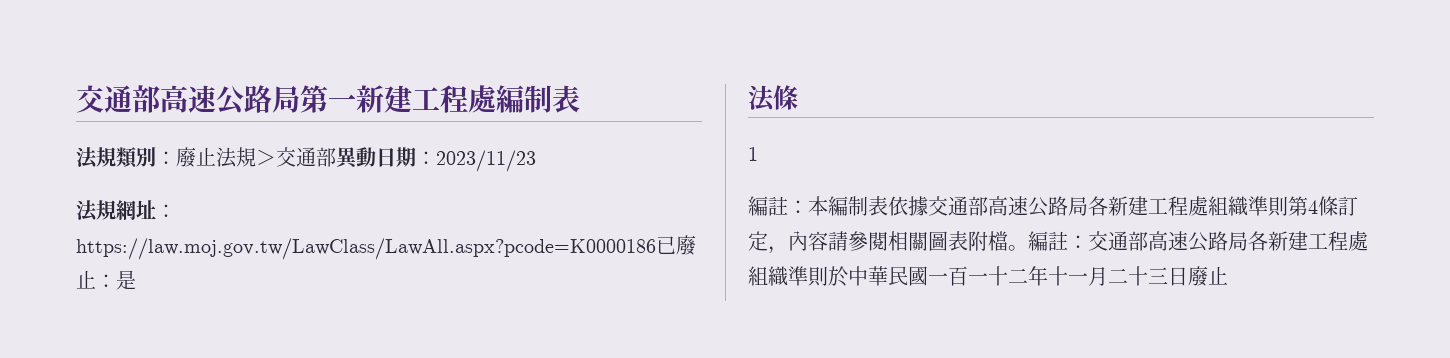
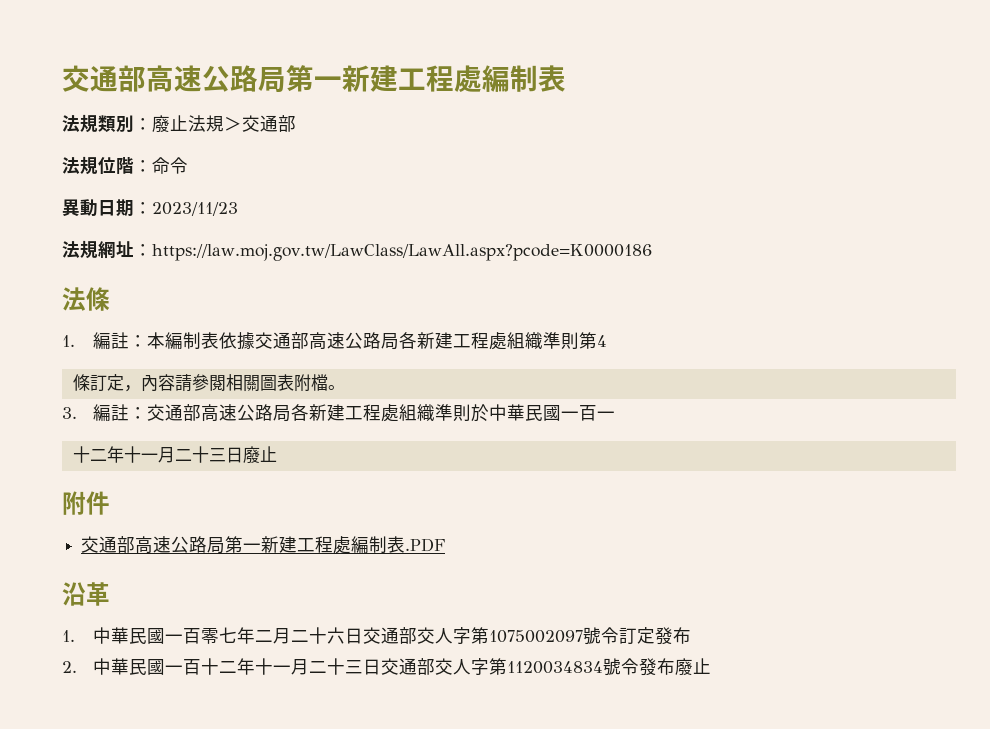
(336, 157) none -> [62,156,188,175] // 法規位階：命令 //
[656,235,696,255] [76,270,136,290] 已廢止：是 -> (652, 252) none
[748,147,758,161] 1 // -> [62,335,75,347] 1.
(1318, 207) none -> (607, 341) //
(1028, 248) none -> [62,407,77,419] // 3.
(988, 278) none -> (615, 415) //
(1228, 275) none -> [62,491,110,515] [81,536,446,554] [62,582,110,606] [62,627,691,645] [62,658,711,676] // 附件 // 交通部高速公路局第一新建工程處編制表.PDF // 沿革 // 1.中華民國一百零七年二月二十六日交通部交人字第1075002097號令訂定發布 // 2.中華民國一百十二年十一月二十三日交通部交人字第1120034834號令發布廢止

